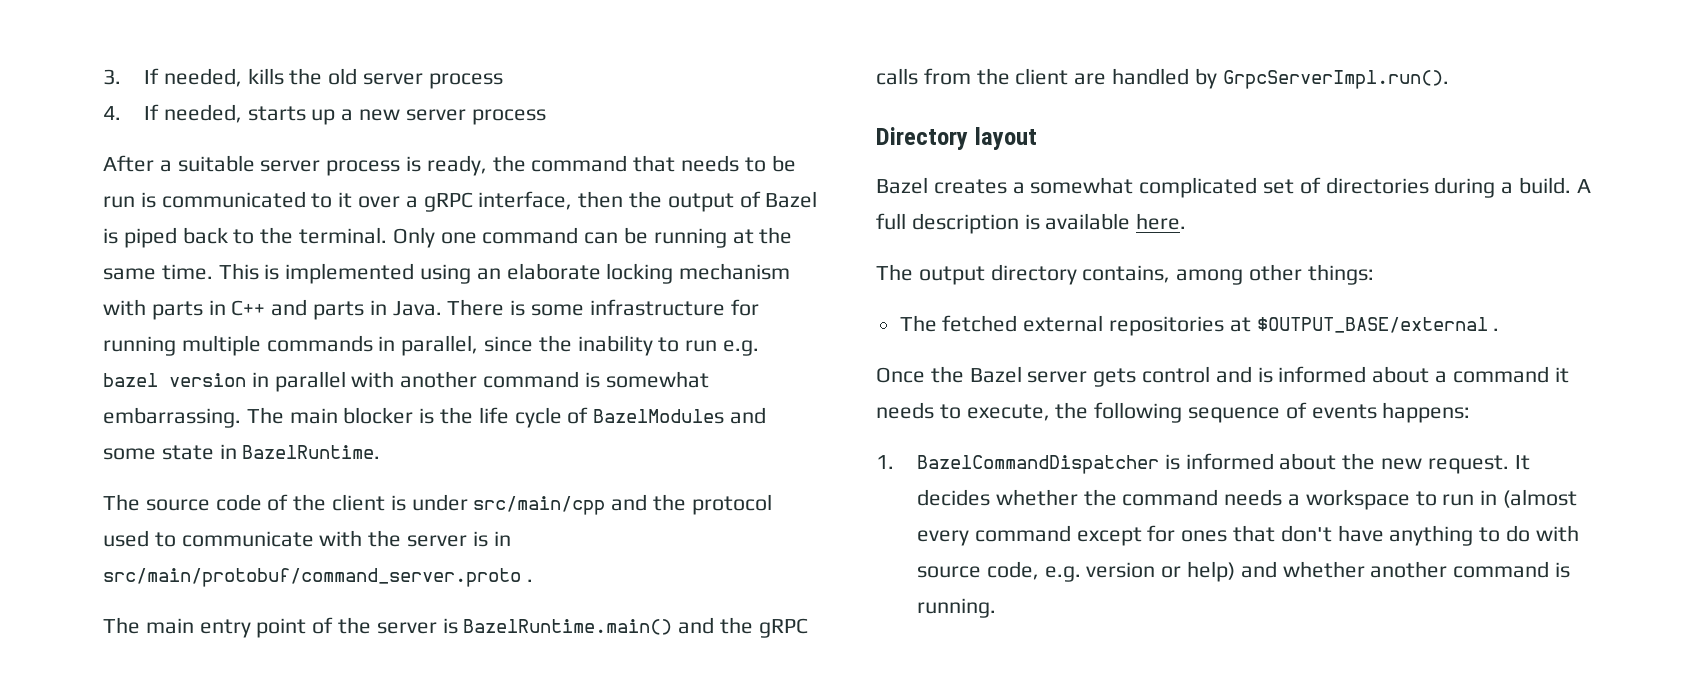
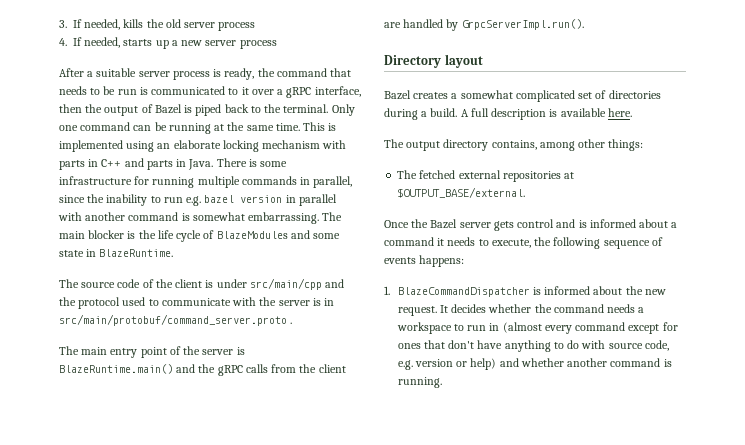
[593,409,725,424] BazelModules -> [216,231,288,239] BlazeModules
[242,445,381,459] BazelRuntime. -> [99,249,174,257] BlazeRuntime.
[463,619,673,635] BazelRuntime.main() -> [59,364,173,374] BlazeRuntime.main()
[1256,317,1500,333] $OUTPUT_BASE/external . -> [397,187,526,198] $OUTPUT_BASE/external.
[916,455,1159,474] BazelCommandDispatcher -> [397,287,530,297] BlazeCommandDispatcher

